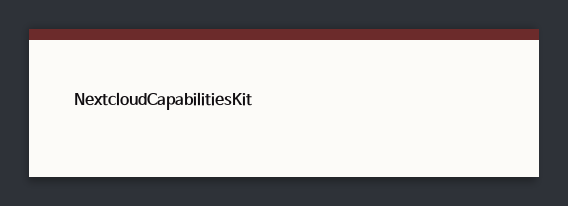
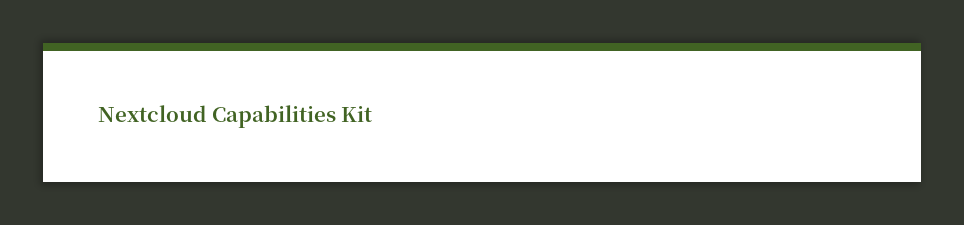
[74,92,252,110] NextcloudCapabilitiesKit -> [98,105,373,128] Nextcloud Capabilities Kit

